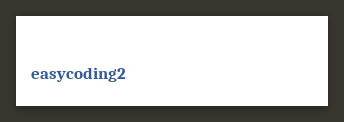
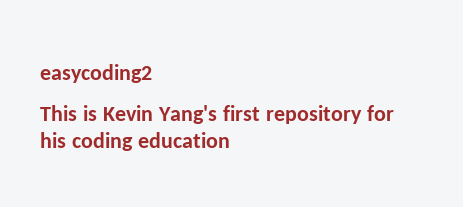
(126, 74) none -> [40,105,394,124] [40,132,230,151] // This is Kevin Yang's first repository for his coding education

